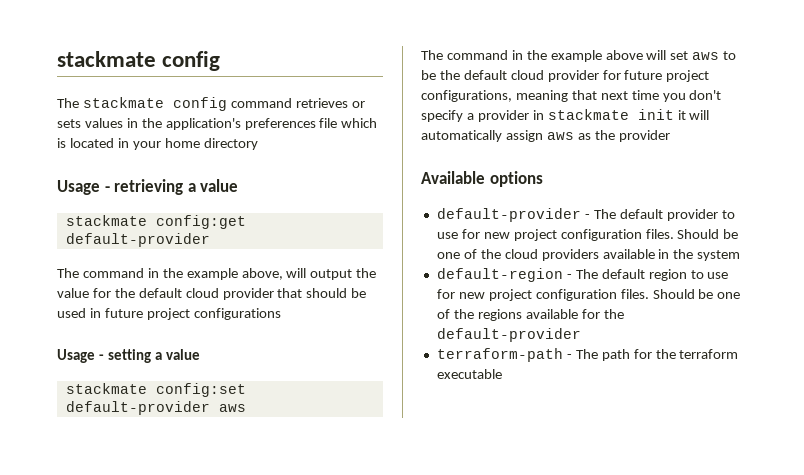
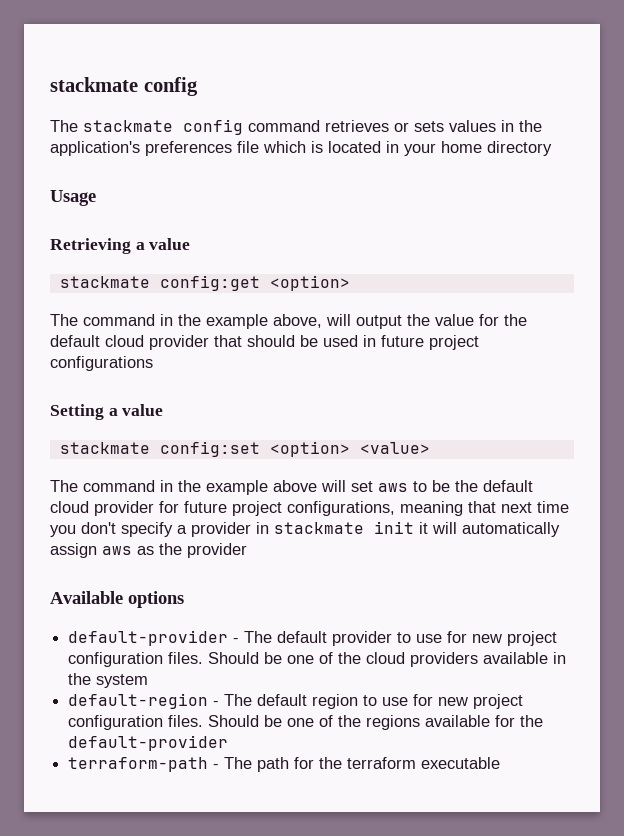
[104,179,184,195] - retrieving -> [50,238,131,254] // Retrieving
[65,233,210,247] default-provider -> [269,275,350,291] <option>
[57,349,151,363] Usage - setting -> [50,404,104,420] Setting
[65,401,246,415] default-provider aws -> [269,441,430,457] <option> <value>

